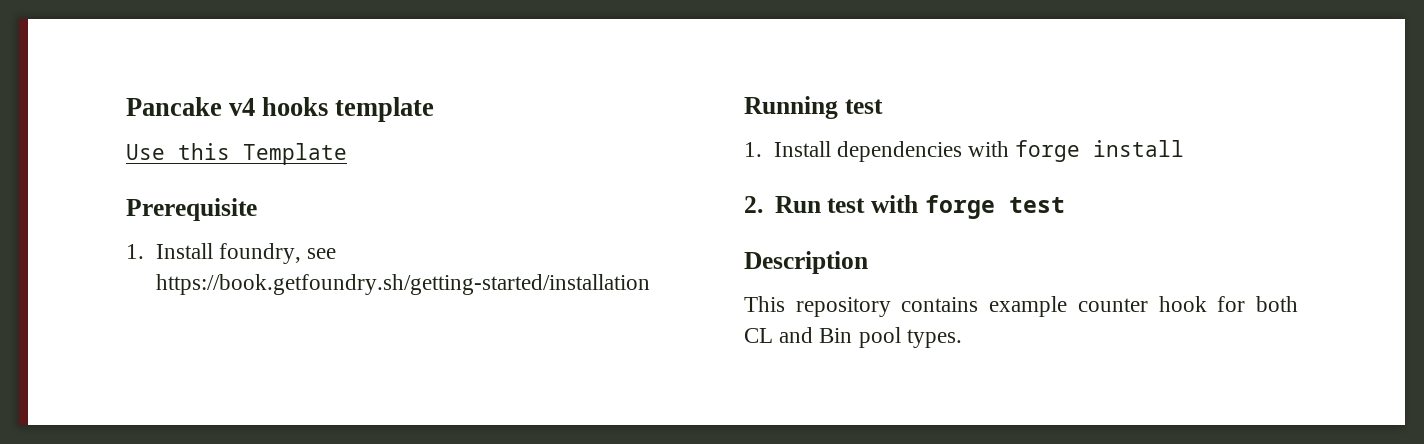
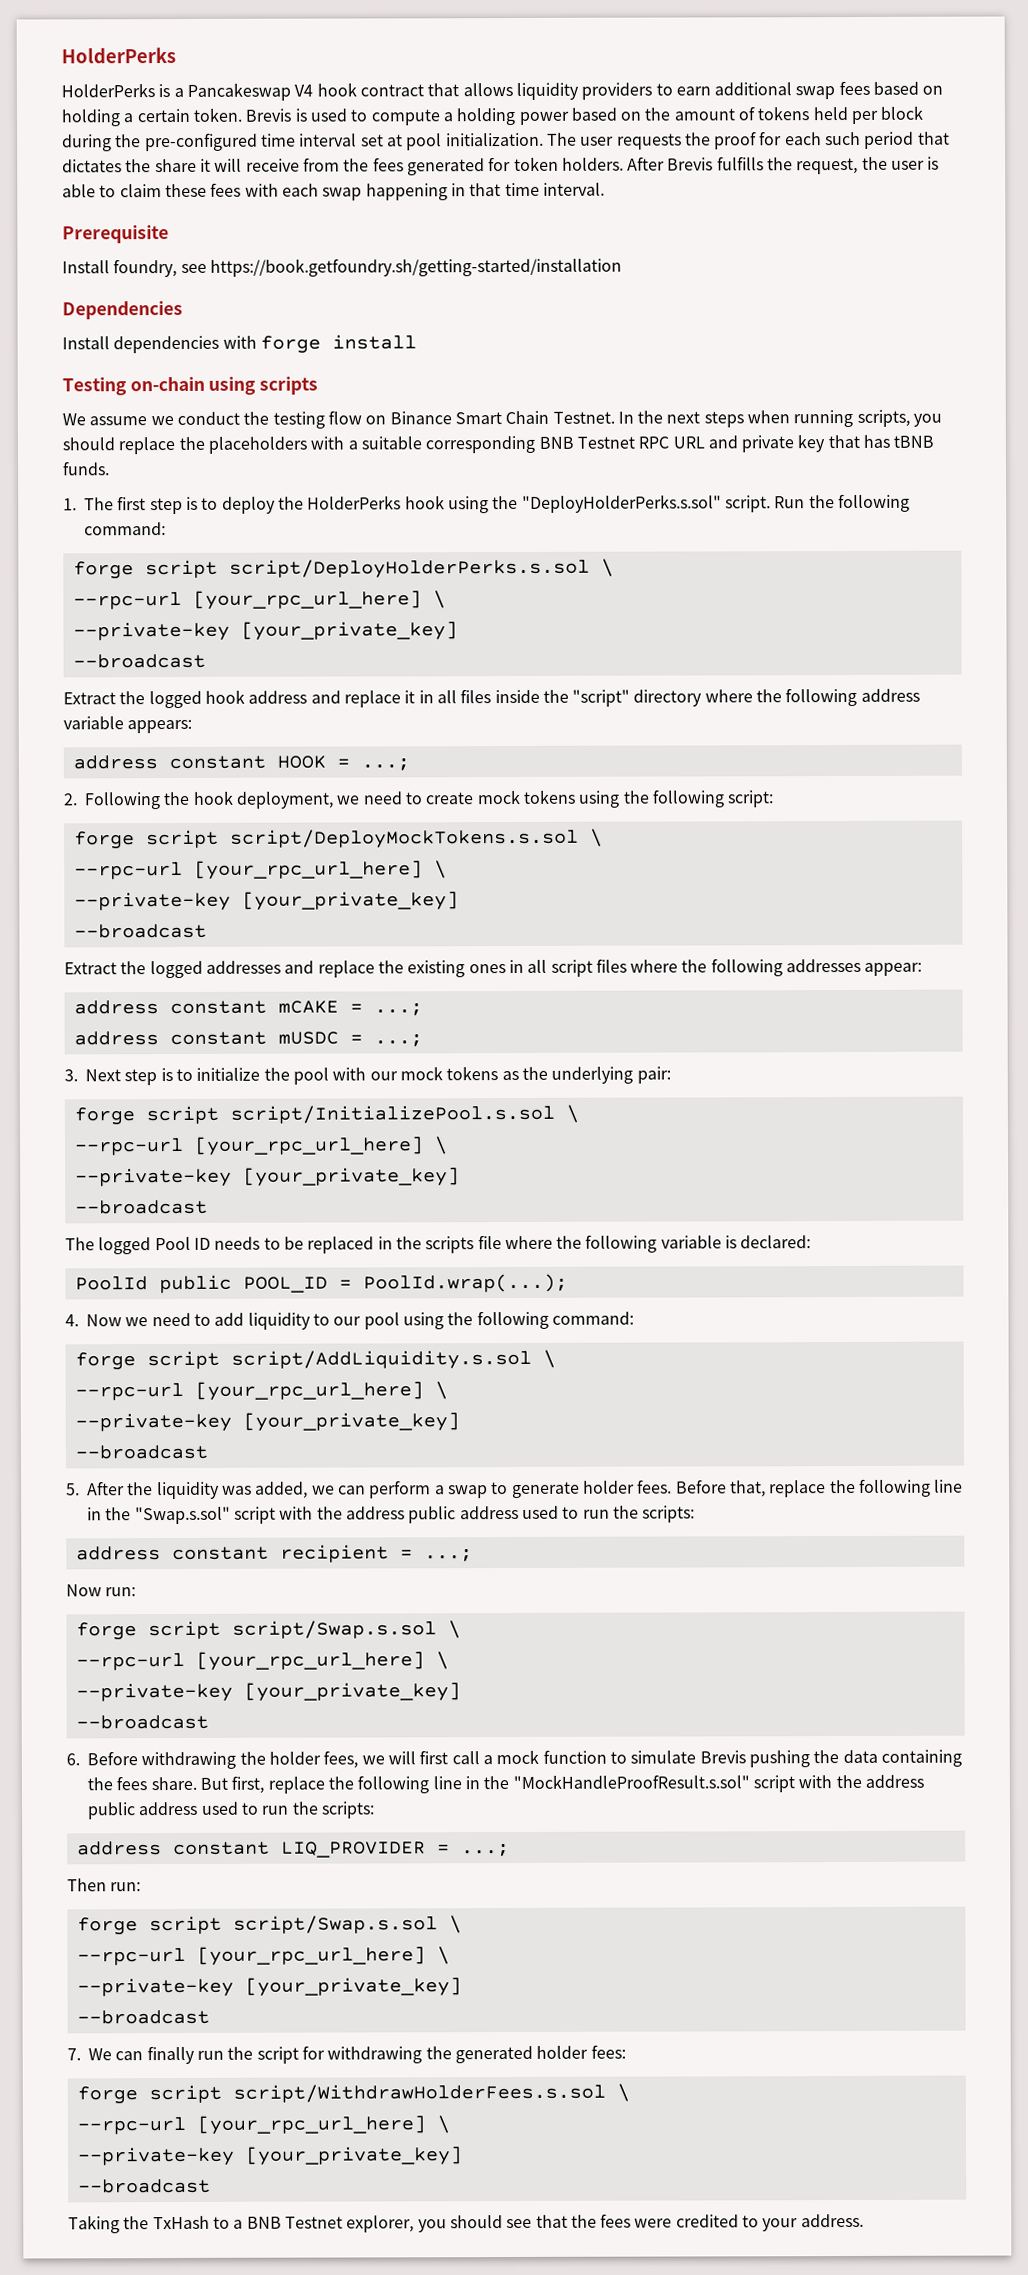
[126,97,435,122] [126,143,347,165] Pancake v4 hooks template // Use this Template -> [61,46,176,64] [61,80,944,101] [61,105,924,127] [62,131,950,152] [62,156,940,176] [62,182,605,201] HolderPerks // HolderPerks is a Pancakeswap V4 hook contract that allows liquidity providers to earn additional swap fees based on holding a certain token. Brevis is used to compute a holding power based on the amount of tokens held per block during the pre-configured time interval set at pool initialization. The user requests the proof for each such period that dictates the share it will receive from the fees generated for token holders. After Brevis fulfills the request, the user is able to claim these fees with each swap happening in that time interval.
[126,244,144,259] 1. -> (169, 234) none
[744,96,883,119] [744,142,762,157] Running test // 1. -> [62,300,183,320] Dependencies //
[744,195,1066,219] [744,251,868,274] [744,296,1298,317] [744,327,962,348] 2. Run test with forge test // Description // This repository contains example counter hook for both CL and Bin pool types. -> [62,376,319,396] [62,409,943,429] [62,434,935,455] [62,461,110,476] [63,493,910,515] [84,522,167,536] [72,558,614,580] [72,590,446,610] [72,621,458,642] [72,653,206,669] [63,687,920,709] [63,716,193,734] [72,755,410,771] [63,789,775,810] [73,828,603,850] [73,860,447,880] [73,891,459,912] [73,923,207,939] [64,958,923,979] [73,1000,423,1016] [73,1031,423,1047] [64,1066,671,1086] [73,1104,579,1126] [74,1136,448,1156] [74,1167,460,1188] [74,1199,208,1215] [65,1234,812,1255] [74,1273,568,1294] [65,1310,634,1330] [74,1349,556,1371] [74,1381,448,1401] [74,1412,460,1433] [74,1444,208,1460] [66,1478,964,1500] [87,1505,696,1525] [75,1544,473,1563] [66,1584,137,1597] [75,1620,461,1641] [75,1651,449,1671] [75,1682,461,1703] [75,1714,209,1730] [66,1749,962,1770] [87,1774,924,1794] [87,1801,376,1820] [76,1841,510,1858] [67,1878,142,1892] [76,1915,462,1936] [76,1946,450,1966] [76,1977,462,1998] [76,2009,210,2025] [67,2044,626,2065] [76,2083,630,2105] [76,2115,450,2135] [76,2146,463,2167] [77,2178,211,2194] [68,2213,864,2234] Testing on-chain using scripts // We assume we conduct the testing flow on Binance Smart Chain Testnet. In the next steps when running scripts, you should replace the placeholders with a suitable corresponding BNB Testnet RPC URL and private key that has tBNB funds. // 1. The first step is to deploy the HolderPerks hook using the "DeployHolderPerks.s.sol" script. Run the following command: // forge script script/DeployHolderPerks.s.sol \ // --rpc-url [your_rpc_url_here] \ // --private-key [your_private_key] // --broadcast // Extract the logged hook address and replace it in all files inside the "script" directory where the following address variable appears: // address constant HOOK = ...; // 2. Following the hook deployment, we need to create mock tokens using the following script: // forge script script/DeployMockTokens.s.sol \ // --rpc-url [your_rpc_url_here] \ // --private-key [your_private_key] // --broadcast // Extract the logged addresses and replace the existing ones in all script files where the following addresses appear: // address constant mCAKE = ...; // address constant mUSDC = ...; // 3. Next step is to initialize the pool with our mock tokens as the underlying pair: // forge script script/InitializePool.s.sol \ // --rpc-url [your_rpc_url_here] \ // --private-key [your_private_key] // --broadcast // The logged Pool ID needs to be replaced in the scripts file where the following variable is declared: // PoolId public POOL_ID = PoolId.wrap(...); // 4. Now we need to add liquidity to our pool using the following command: // forge script script/AddLiquidity.s.sol \ // --rpc-url [your_rpc_url_here] \ // --private-key [your_private_key] // --broadcast // 5. After the liquidity was added, we can perform a swap to generate holder fees. Before that, replace the following line in the "Swap.s.sol" script with the address public address used to run the scripts: // address constant recipient = ...; // Now run: // forge script script/Swap.s.sol \ // --rpc-url [your_rpc_url_here] \ // --private-key [your_private_key] // --broadcast // 6. Before withdrawing the holder fees, we will first call a mock function to simulate Brevis pushing the data containing the fees share. But first, replace the following line in the "MockHandleProofResult.s.sol" script with the address public address used to run the scripts: // address constant LIQ_PROVIDER = ...; // Then run: // forge script script/Swap.s.sol \ // --rpc-url [your_rpc_url_here] \ // --private-key [your_private_key] // --broadcast // 7. We can finally run the script for withdrawing the generated holder fees: // forge script script/WithdrawHolderFees.s.sol \ // --rpc-url [your_rpc_url_here] \ // --private-key [your_private_key] // --broadcast // Taking the TxHash to a BNB Testnet explorer, you should see that the fees were credited to your address.

